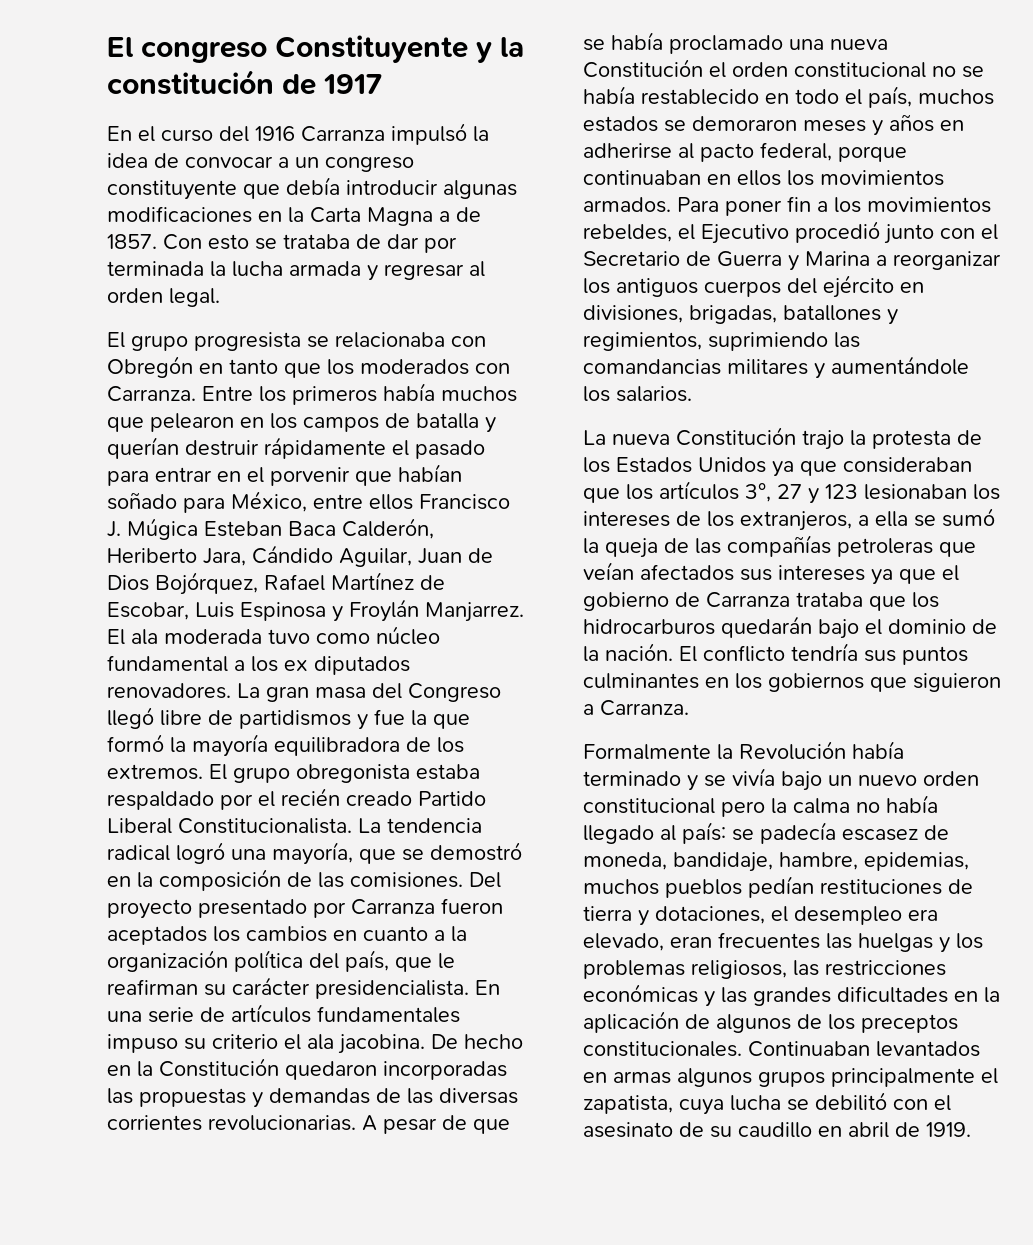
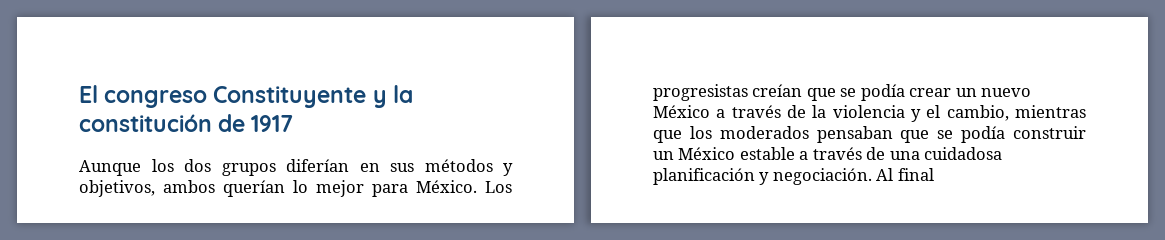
[107,123,489,145] [107,153,414,172] [107,177,517,200] [107,206,481,226] [107,234,457,253] [107,261,485,281] [107,288,220,307] [107,332,486,351] [107,356,510,378] [107,383,517,405] [107,413,496,433] [107,437,485,459] [107,464,462,486] [107,491,510,513] [107,518,434,540] [107,545,493,567] [107,572,445,595] [107,599,524,622] [107,626,440,645] [107,655,410,675] [107,683,501,702] [107,707,470,730] [107,734,464,757] [107,764,480,783] [107,788,486,810] [107,818,482,834] [107,842,522,865] [107,869,501,891] [107,898,503,919] [107,926,467,945] [107,950,455,972] [107,977,500,999] [107,1004,460,1023] [107,1034,523,1054] [107,1058,507,1080] [107,1088,518,1108] [107,1115,510,1134] [583,32,888,54] [583,59,984,78] [583,86,994,108] [583,114,964,136] [583,142,907,162] [583,170,944,186] [583,196,991,216] [583,221,998,244] [583,251,1001,271] [583,275,924,298] [583,305,898,325] [583,332,860,351] [583,356,969,379] [583,386,692,402] [583,427,982,450] [583,457,972,477] [583,481,1000,504] [583,508,995,531] [583,535,976,558] [583,562,959,585] [583,592,939,611] [583,616,997,639] [583,643,968,665] [583,673,1001,692] [583,700,689,716] [583,741,904,760] [583,768,979,791] [583,795,938,817] [583,822,949,844] [583,852,969,872] [583,876,973,898] [583,906,938,926] [583,932,983,953] [583,960,946,979] [583,984,1000,1007] [583,1011,958,1033] [583,1041,980,1057] [583,1068,998,1087] [583,1092,951,1115] [583,1122,971,1138] En el curso del 1916 Carranza impulsó la idea de convocar a un congreso constituyente que debía introducir algunas modificaciones en la Carta Magna a de 1857. Con esto se trataba de dar por terminada la lucha armada y regresar al orden legal. // El grupo progresista se relacionaba con Obregón en tanto que los moderados con Carranza. Entre los primeros había muchos que pelearon en los campos de batalla y querían destruir rápidamente el pasado para entrar en el porvenir que habían soñado para México, entre ellos Francisco J. Múgica Esteban Baca Calderón, Heriberto Jara, Cándido Aguilar, Juan de Dios Bojórquez, Rafael Martínez de Escobar, Luis Espinosa y Froylán Manjarrez. El ala moderada tuvo como núcleo fundamental a los ex diputados renovadores. La gran masa del Congreso llegó libre de partidismos y fue la que formó la mayoría equilibradora de los extremos. El grupo obregonista estaba respaldado por el recién creado Partido Liberal Constitucionalista. La tendencia radical logró una mayoría, que se demostró en la composición de las comisiones. Del proyecto presentado por Carranza fueron aceptados los cambios en cuanto a la organización política del país, que le reafirman su carácter presidencialista. En una serie de artículos fundamentales impuso su criterio el ala jacobina. De hecho en la Constitución quedaron incorporadas las propuestas y demandas de las diversas corrientes revolucionarias. A pesar de que se había proclamado una nueva Constitución el orden constitucional no se había restablecido en todo el país, muchos estados se demoraron meses y años en adherirse al pacto federal, porque continuaban en ellos los movimientos armados. Para poner fin a los movimientos rebeldes, el Ejecutivo procedió junto con el Secretario de Guerra y Marina a reorganizar los antiguos cuerpos del ejército en divisiones, brigadas, batallones y regimientos, suprimiendo las comandancias militares y aumentándole los salarios. // La nueva Constitución trajo la protesta de los Estados Unidos ya que consideraban que los artículos 3°, 27 y 123 lesionaban los intereses de los extranjeros, a ella se sumó la queja de las compañías petroleras que veían afectados sus intereses ya que el gobierno de Carranza trataba que los hidrocarburos quedarán bajo el dominio de la nación. El conflicto tendría sus puntos culminantes en los gobiernos que siguieron a Carranza. // Formalmente la Revolución había terminado y se vivía bajo un nuevo orden constitucional pero la calma no había llegado al país: se padecía escasez de moneda, bandidaje, hambre, epidemias, muchos pueblos pedían restituciones de tierra y dotaciones, el desempleo era elevado, eran frecuentes las huelgas y los problemas religiosos, las restricciones económicas y las grandes dificultades en la aplicación de algunos de los preceptos constitucionales. Continuaban levantados en armas algunos grupos principalmente el zapatista, cuya lucha se debilitó con el asesinato de su caudillo en abril de 1919. -> [79,159,513,176] [79,180,512,197] [653,84,1032,101] [653,105,1086,122] [653,126,1086,143] [653,147,1003,160] [653,168,934,185] Aunque los dos grupos diferían en sus métodos y objetivos, ambos querían lo mejor para México. Los progresistas creían que se podía crear un nuevo México a través de la violencia y el cambio, mientras que los moderados pensaban que se podía construir un México estable a través de una cuidadosa planificación y negociación. Al final

